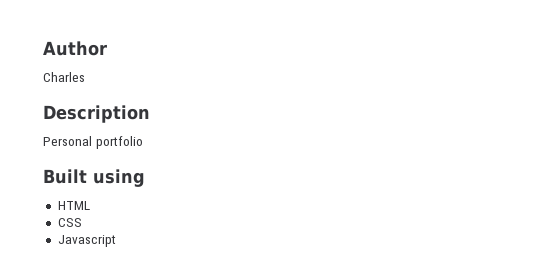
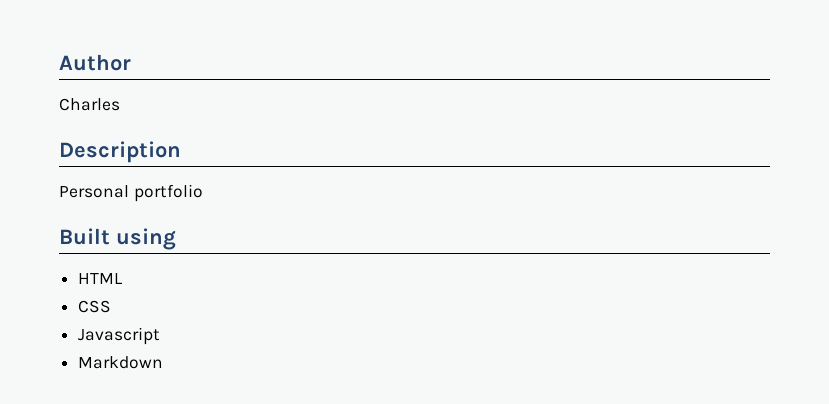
(116, 241) none -> [78,356,164,369] // Markdown

